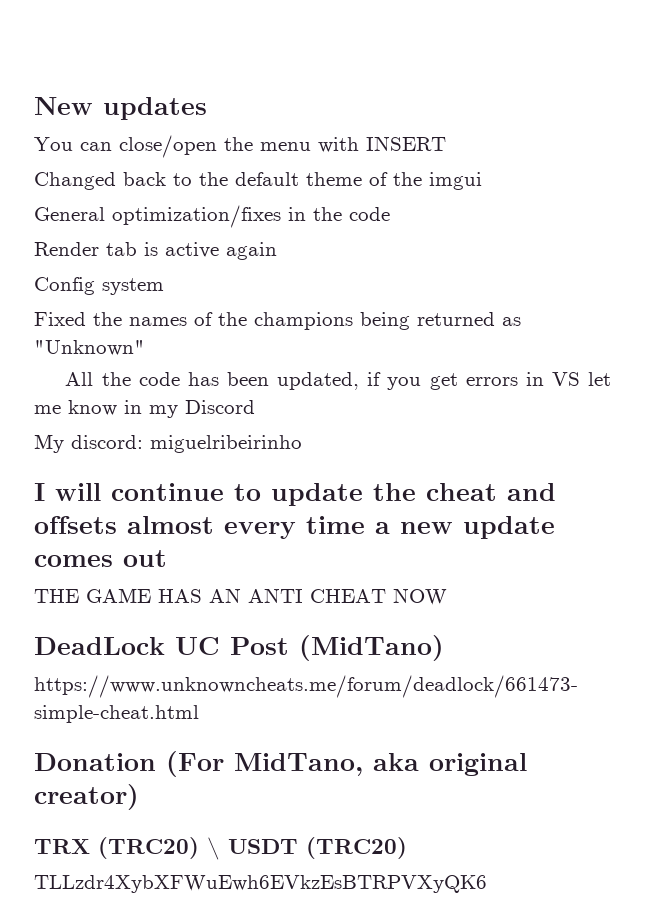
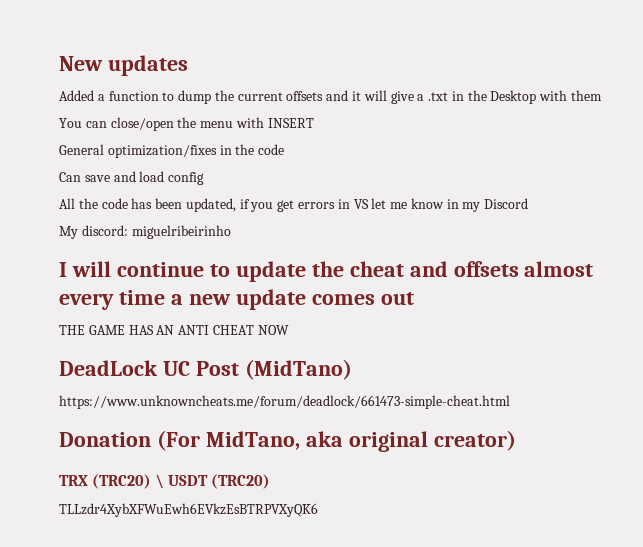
(207, 108) none -> [59,90,603,104] // Added a function to dump the current offsets and it will give a .txt in the Desktop with them
[34,172,482,190] // Changed back to the default theme of the imgui -> (314, 123) none
[34,242,277,260] [34,277,164,295] [34,312,521,330] [34,340,145,356] Render tab is active again // Config system // Fixed the names of the champions being returned as "Unknown" -> [59,171,205,185] Can save and load config

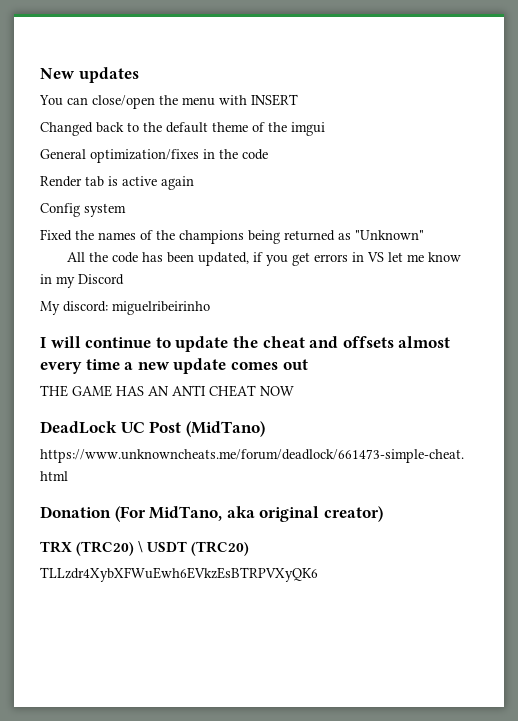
[59,90,603,104] // Added a function to dump the current offsets and it will give a .txt in the Desktop with them -> (139, 75) none
(314, 123) none -> [40,122,325,136] // Changed back to the default theme of the imgui
[59,171,205,185] Can save and load config -> [40,176,194,190] [40,203,126,217] [40,229,424,244] Render tab is active again // Config system // Fixed the names of the champions being returned as "Unknown"

